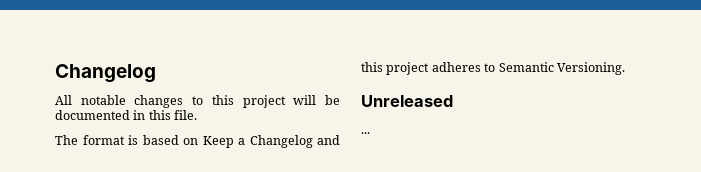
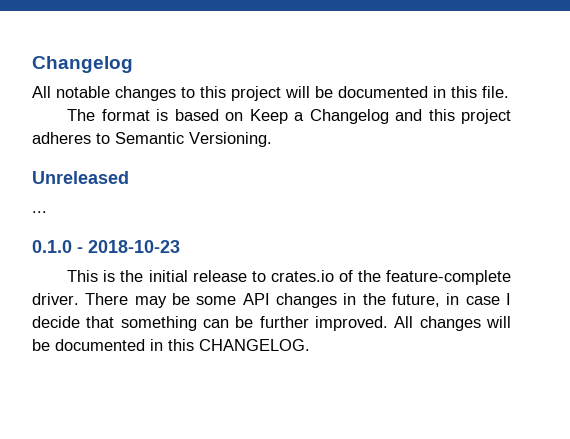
(370, 133) none -> [32,240,180,253] [67,270,512,285] [32,293,511,308] [32,316,511,331] [32,339,310,351] // 0.1.0 - 2018-10-23 // This is the initial release to crates.io of the feature-complete driver. There may be some API changes in the future, in case I decide that something can be further improved. All changes will be documented in this CHANGELOG.

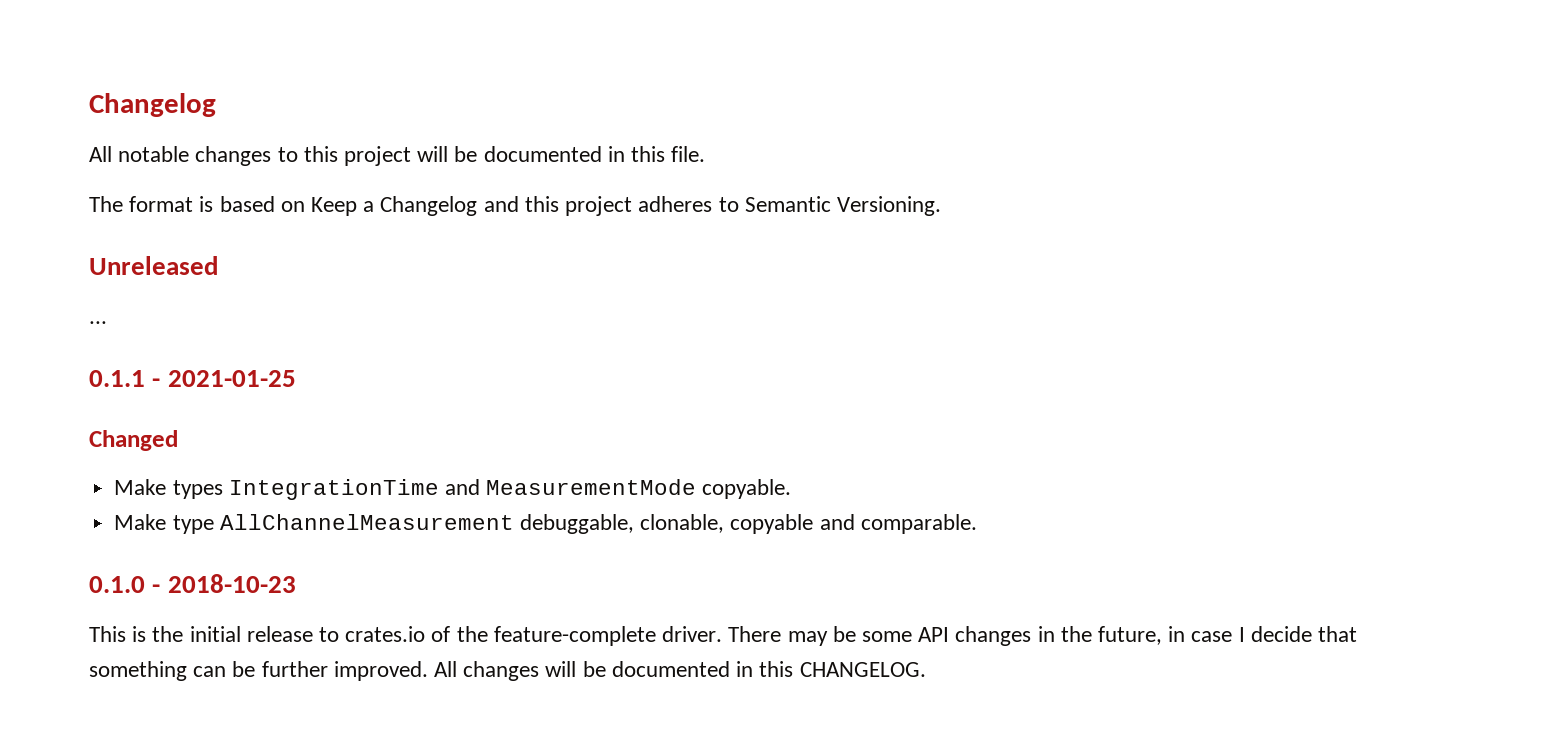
(47, 212) none -> [89,370,296,387] [89,430,178,451] [114,479,792,500] [114,514,977,534] // 0.1.1 - 2021-01-25 // Changed // Make types IntegrationTime and MeasurementMode copyable. // Make type AllChannelMeasurement debuggable, clonable, copyable and comparable.

